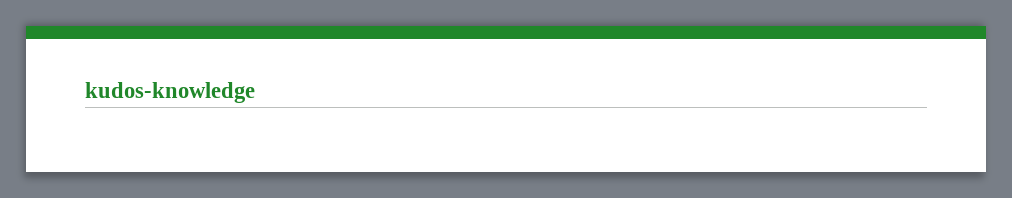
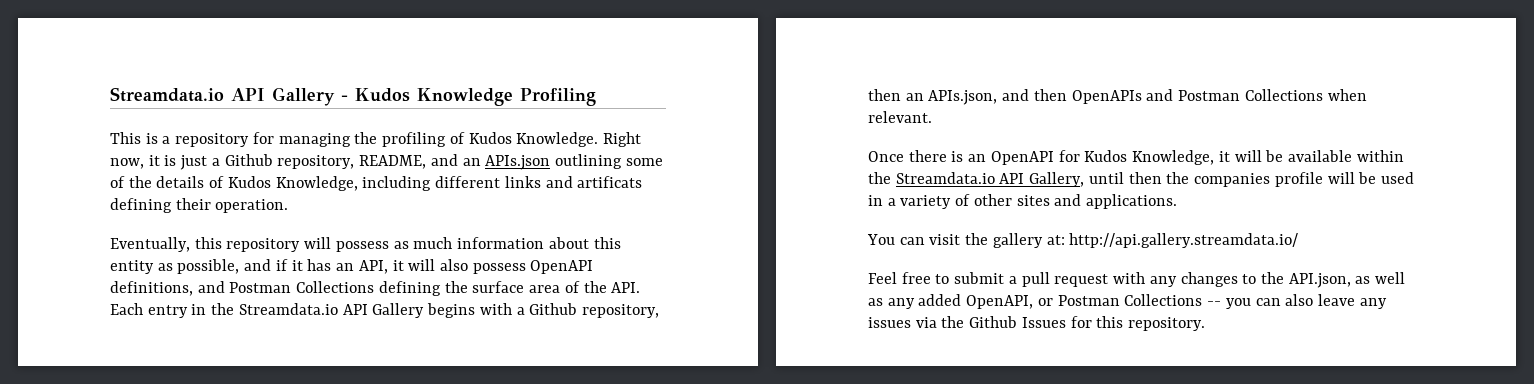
[85,82,255,103] kudos-knowledge -> [110,87,596,106] [110,132,641,147] [110,154,663,170] [110,176,643,191] [110,198,289,213] [110,237,621,252] [110,259,594,274] [110,281,641,296] [110,303,659,318] [868,89,1367,105] [868,111,932,123] [868,150,1404,165] [868,172,1414,187] [868,194,1178,209] [867,233,1299,248] [868,272,1406,288] [868,294,1387,309] [868,316,1206,331] Streamdata.io API Gallery - Kudos Knowledge Profiling // This is a repository for managing the profiling of Kudos Knowledge. Right now, it is just a Github repository, README, and an APIs.json outlining some of the details of Kudos Knowledge, including different links and artificats defining their operation. // Eventually, this repository will possess as much information about this entity as possible, and if it has an API, it will also possess OpenAPI definitions, and Postman Collections defining the surface area of the API. Each entry in the Streamdata.io API Gallery begins with a Github repository, then an APIs.json, and then OpenAPIs and Postman Collections when relevant. // Once there is an OpenAPI for Kudos Knowledge, it will be available within the Streamdata.io API Gallery, until then the companies profile will be used in a variety of other sites and applications. // You can visit the gallery at: http://api.gallery.streamdata.io/ // Feel free to submit a pull request with any changes to the API.json, as well as any added OpenAPI, or Postman Collections -- you can also leave any issues via the Github Issues for this repository.

